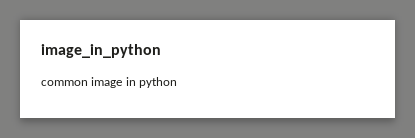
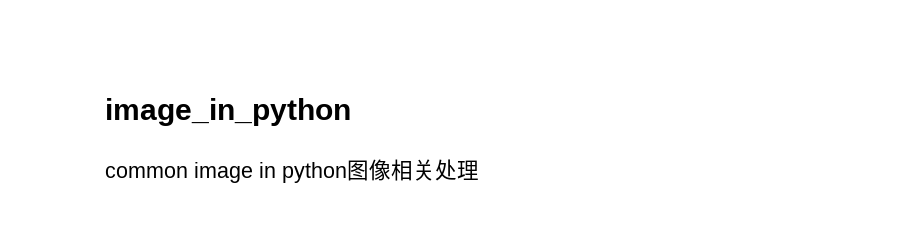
(178, 82) none -> [347,159,479,181] 图像相关处理

